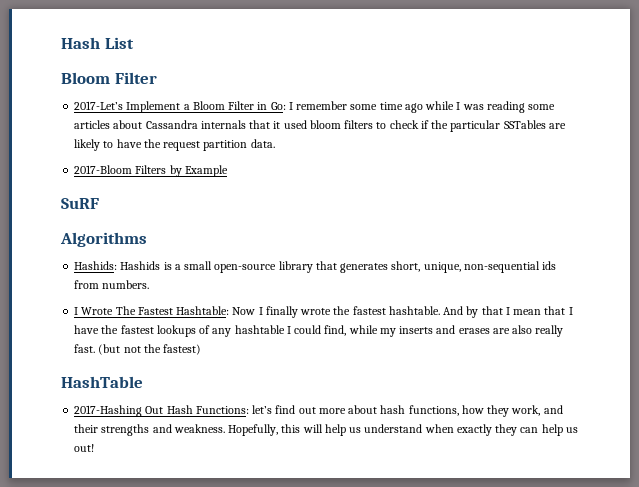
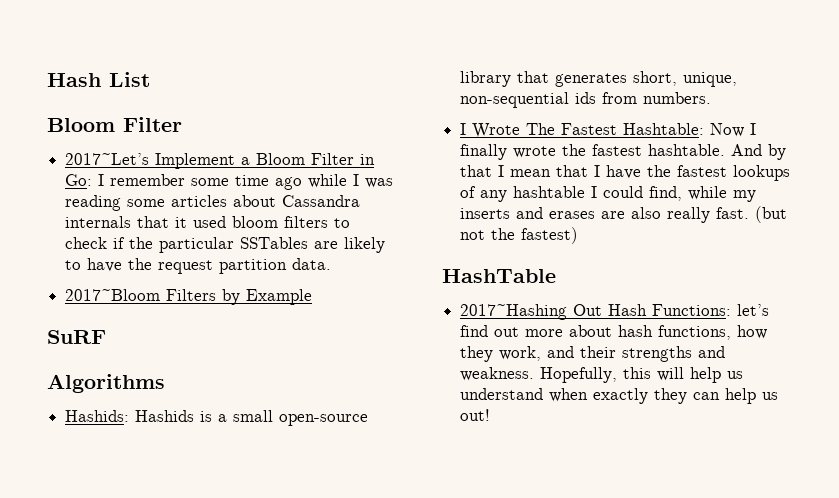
[74,101,124,110] 2017-Let’s -> [65,153,150,165] 2017~Let’s
[74,165,133,174] 2017-Bloom -> [65,289,161,301] 2017~Bloom
[74,405,143,417] 2017-Hashing -> [460,304,568,320] 2017~Hashing

